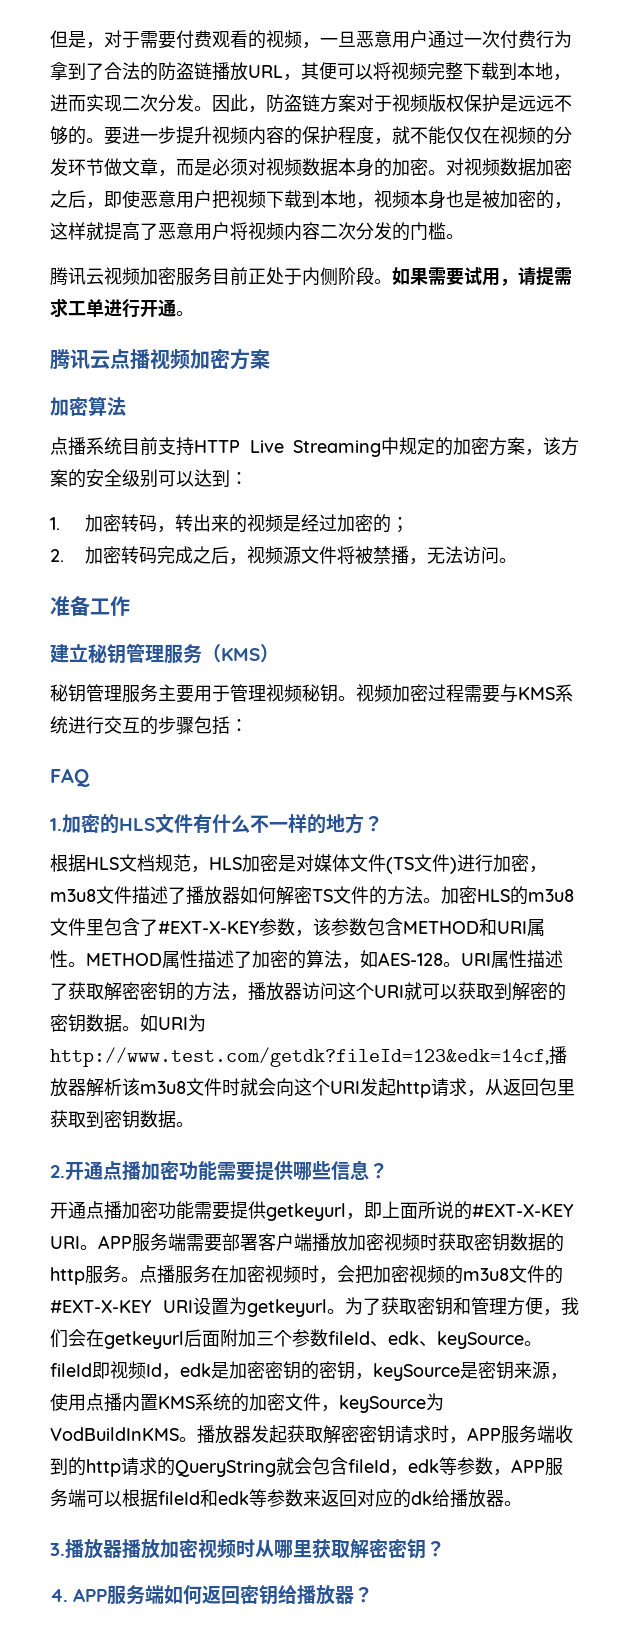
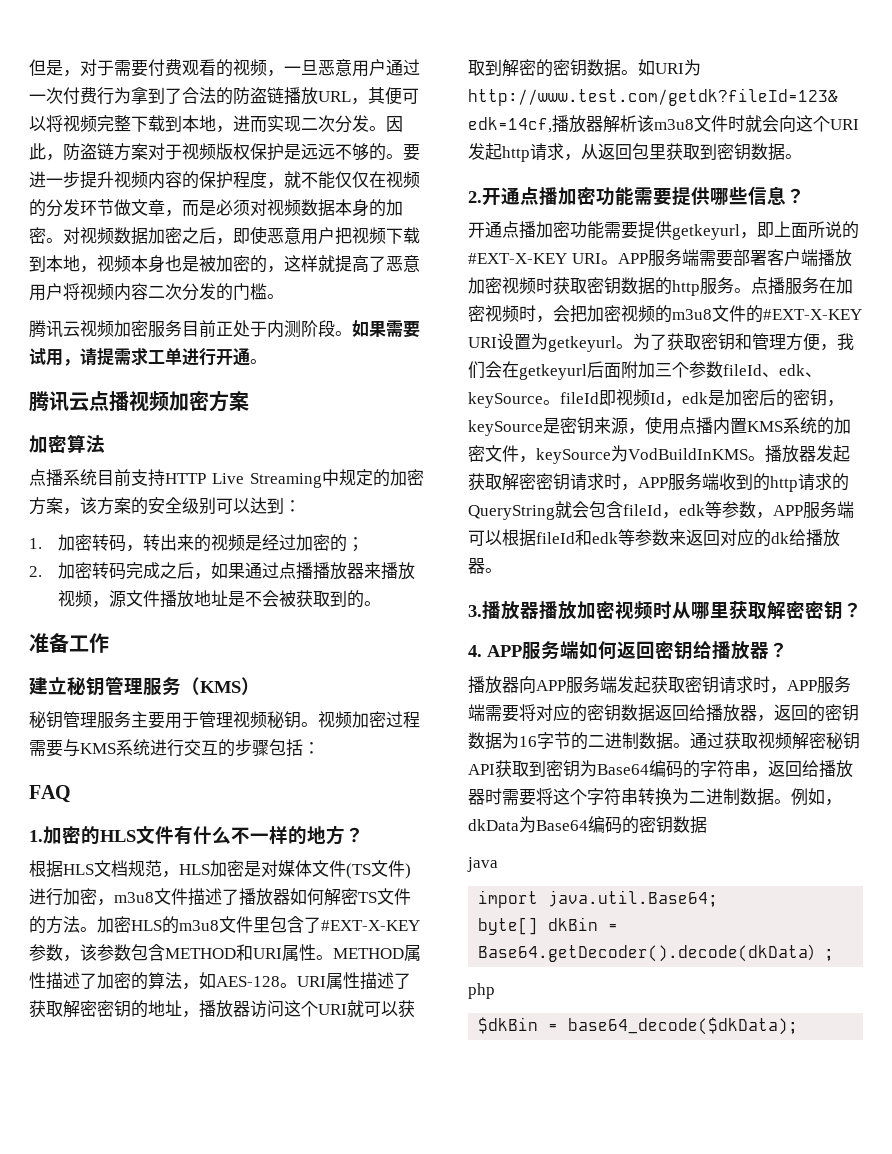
[320,267,338,286] 侧 -> [284,320,301,338] 测
[246,546,499,565] 视频源文件将被禁播，无法访问 -> [210,562,415,580] [57,590,364,608] 如果通过点播播放器来播放视频，源文件播放地址是不会被获取到的
[194,982,230,1001] 方法 -> [148,1000,182,1017] 地址
[265,1361,301,1379] 密钥 -> [759,389,776,406] 后
(374, 1595) none -> [468,676,851,694] [468,704,859,722] [468,732,860,750] [468,760,853,778] [468,788,842,806] [468,816,707,834] [467,857,498,872] [478,890,719,908] [478,917,619,935] [478,944,835,962] [468,983,495,999] [478,1017,799,1035] // 播放器向APP服务端发起获取密钥请求时，APP服务端需要将对应的密钥数据返回给播放器，返回的密钥数据为16字节的二进制数据。通过获取视频解密秘钥API获取到密钥为Base64编码的字符串，返回给播放器时需要将这个字符串转换为二进制数据。例如，dkData为Base64编码的密钥数据 // java // import java.util.Base64; // byte[] dkBin = Base64.getDecoder().decode(dkData）; // php // $dkBin = base64_decode($dkData);

